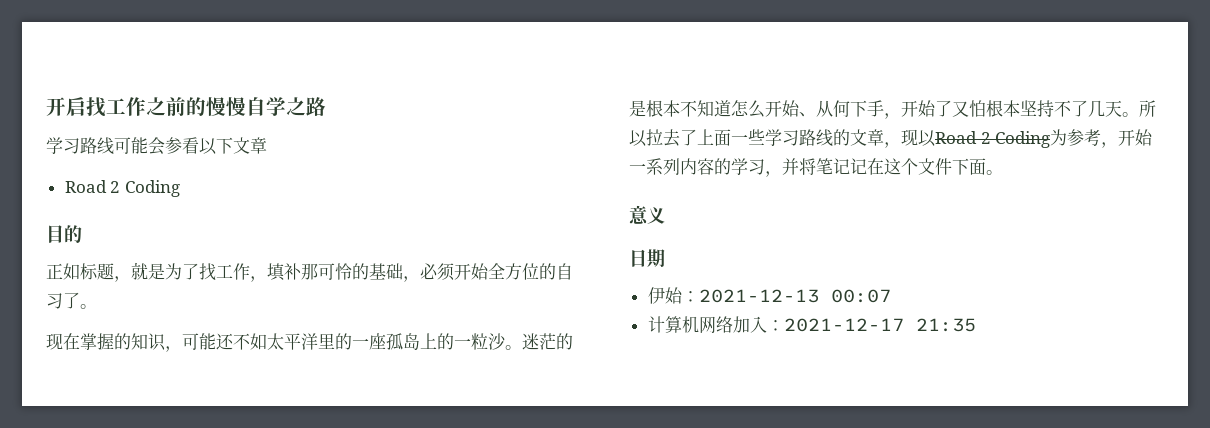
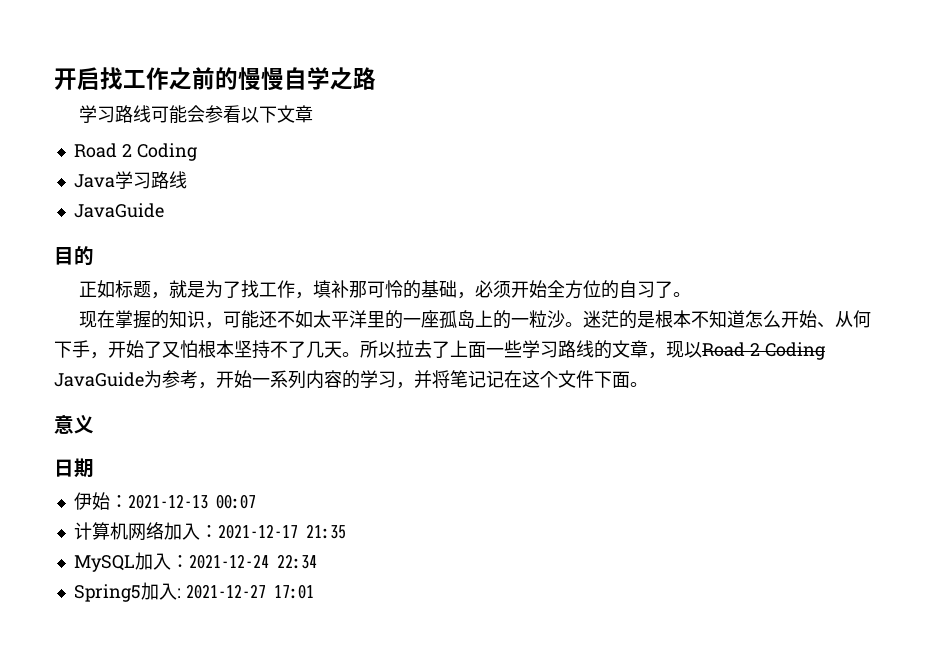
(180, 188) none -> [73,171,187,189] [73,203,164,218] // Java学习路线 // JavaGuide
(1051, 139) none -> [54,372,144,387] JavaGuide
(976, 325) none -> [73,552,317,572] [73,582,314,602] // MySQL加入：2021-12-24 22:34 // Spring5加入: 2021-12-27 17:01

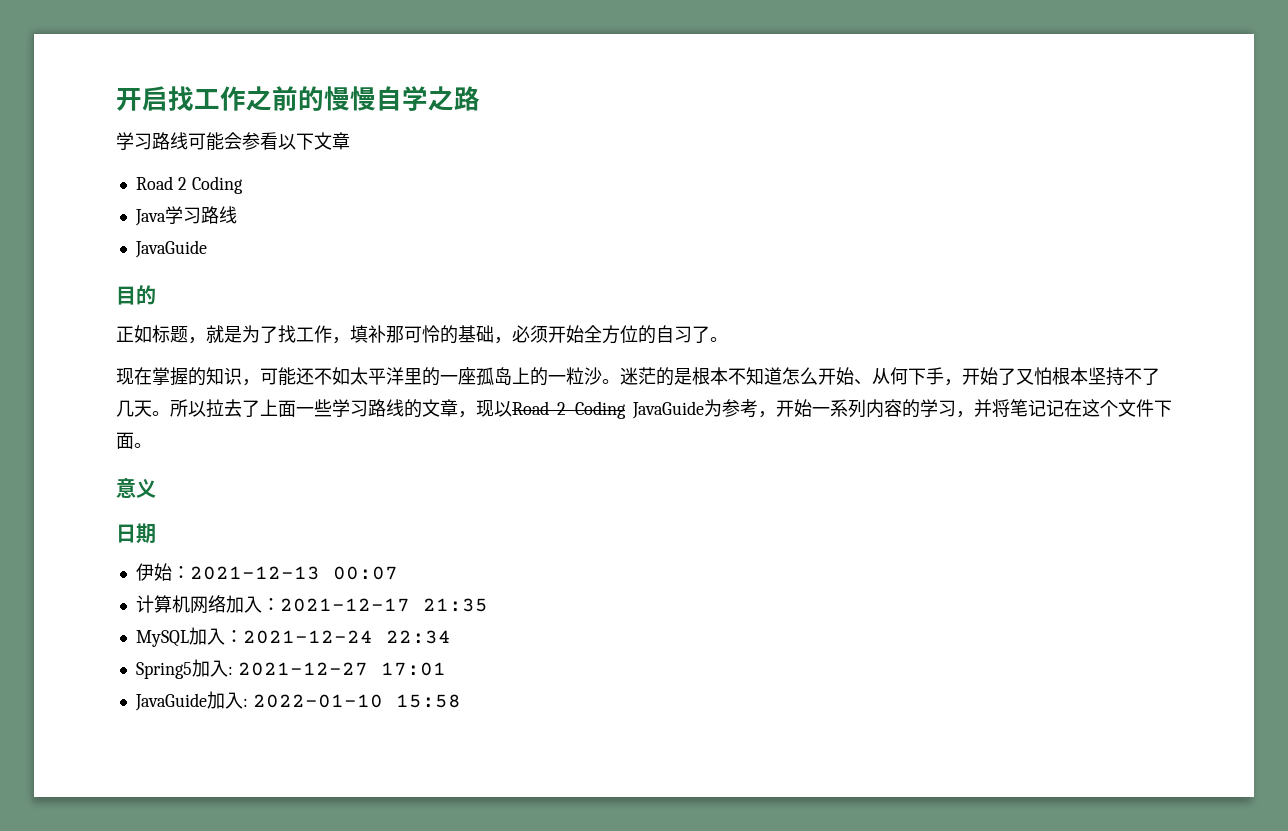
(314, 591) none -> [134,691,461,711] // JavaGuide加入: 2022-01-10 15:58

